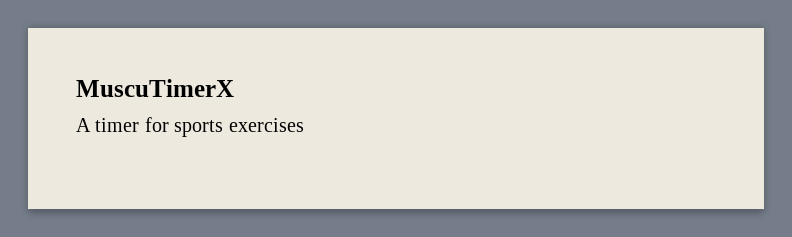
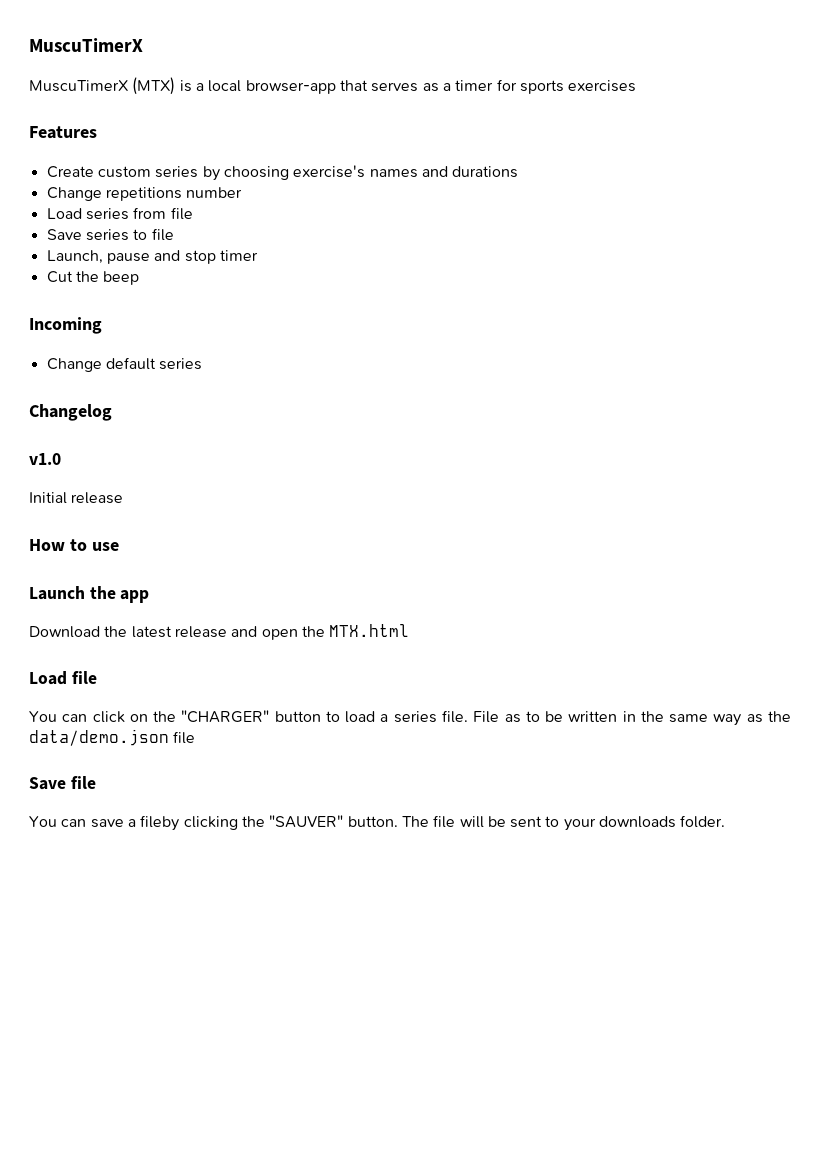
[76,117,304,137] A timer for sports exercises -> [29,77,637,95] [29,126,97,139] [46,165,519,181] [46,187,243,201] [46,207,193,220] [46,228,174,241] [46,250,258,264] [46,271,140,285] [29,317,102,334] [46,357,203,372] [29,404,112,421] [29,453,61,465] [29,492,124,504] [29,539,119,551] [29,586,150,603] [29,624,410,640] [29,671,97,685] [29,710,791,726] [29,729,196,746] [29,776,96,790] [29,815,726,831] MuscuTimerX (MTX) is a local browser-app that serves as a timer for sports exercises // Features // Create custom series by choosing exercise's names and durations // Change repetitions number // Load series from file // Save series to file // Launch, pause and stop timer // Cut the beep // Incoming // Change default series // Changelog // v1.0 // Initial release // How to use // Launch the app // Download the latest release and open the MTX.html // Load file // You can click on the "CHARGER" button to load a series file. File as to be written in the same way as the data/demo.json file // Save file // You can save a fileby clicking the "SAUVER" button. The file will be sent to your downloads folder.

